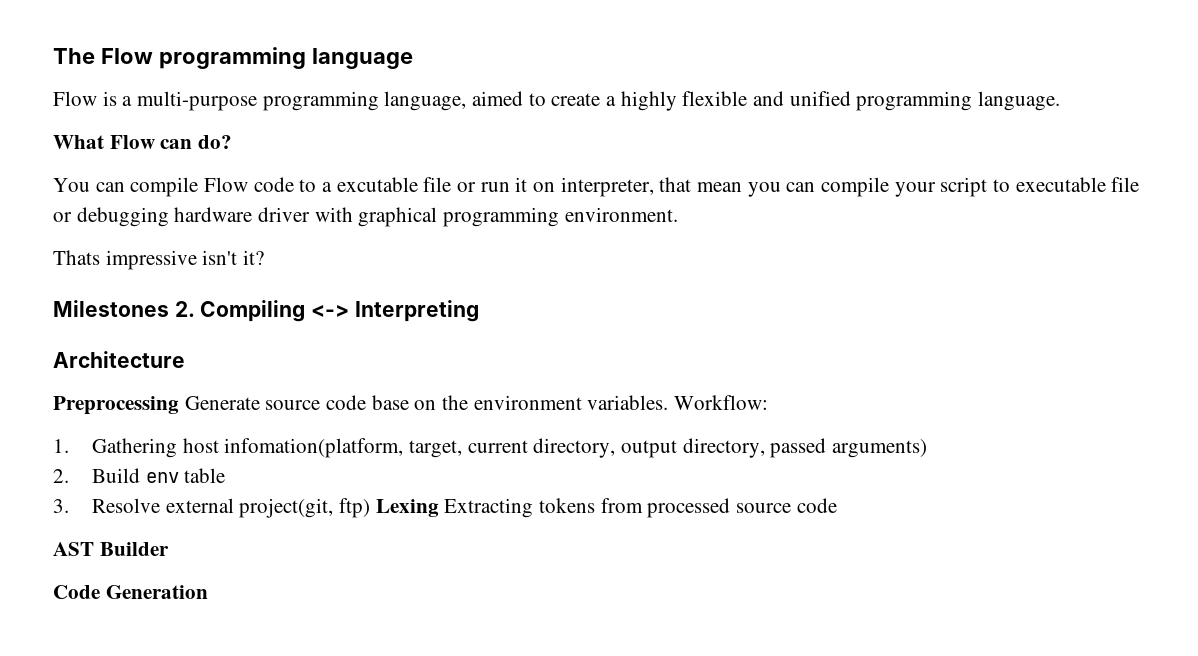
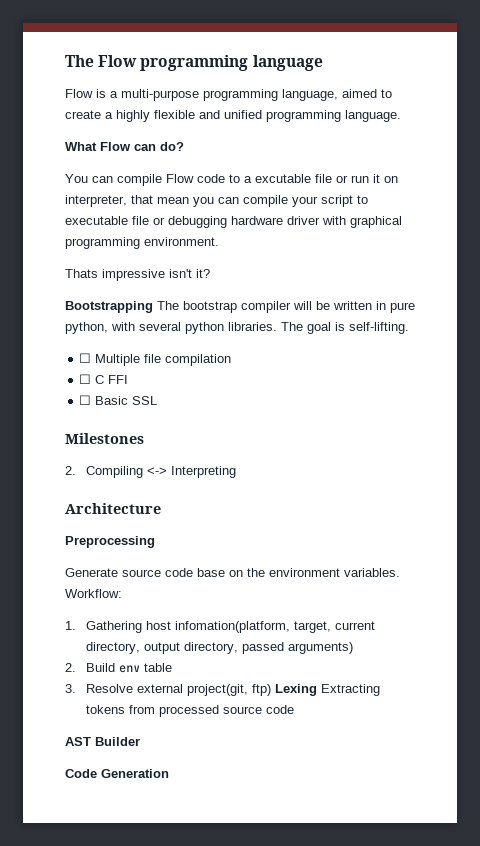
(265, 257) none -> [65,301,415,313] [65,322,409,334] [79,353,232,366] [79,374,129,384] [79,395,158,405] // Bootstrapping The bootstrap compiler will be written in pure python, with several python libraries. The goal is self-lifting. // ☐ Multiple file compilation // ☐ C FFI // ☐ Basic SSL
(169, 308) none -> (144, 438) //
(179, 405) none -> (155, 542) //

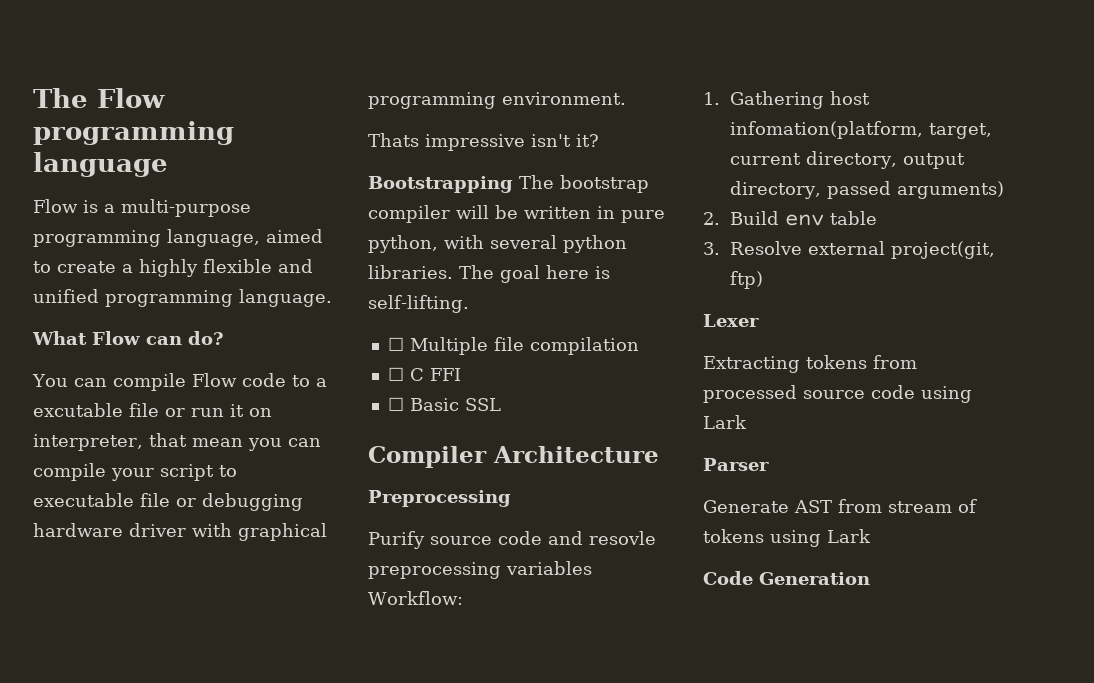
(331, 328) none -> [546,265,589,279] here
[65,433,144,444] [65,466,237,478] Milestones // 2. Compiling <-> Interpreting // -> [368,446,487,468] Compiler
[65,568,400,577] Generate source code base on the environment variables. -> [368,531,656,549] [368,561,592,579] Purify source code and resovle preprocessing variables
[275,684,318,696] Lexing -> [703,314,759,327] // Lexer //
[65,737,140,746] // AST Builder -> [921,386,972,403] [703,415,747,429] [703,458,769,471] [703,499,977,513] [703,529,871,547] using Lark // Parser // Generate AST from stream of tokens using Lark

